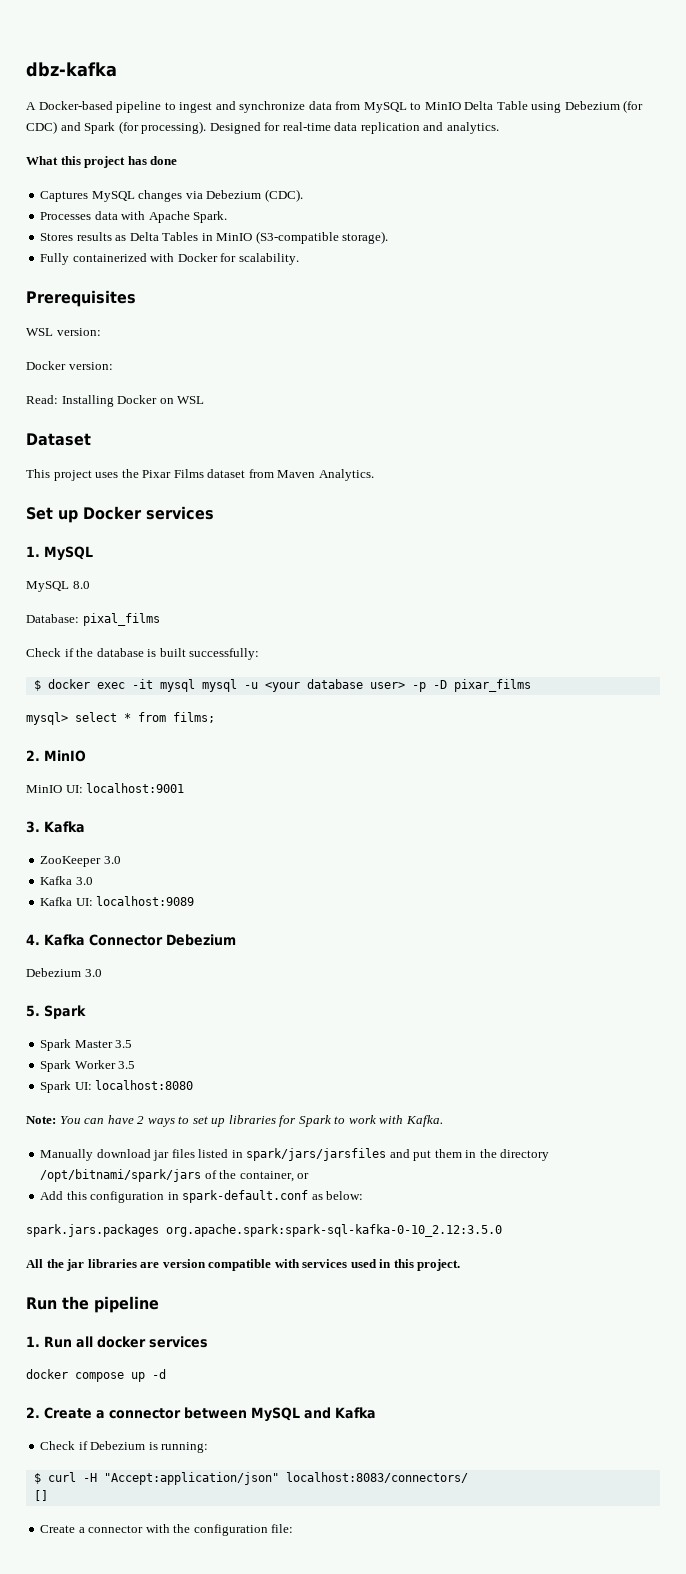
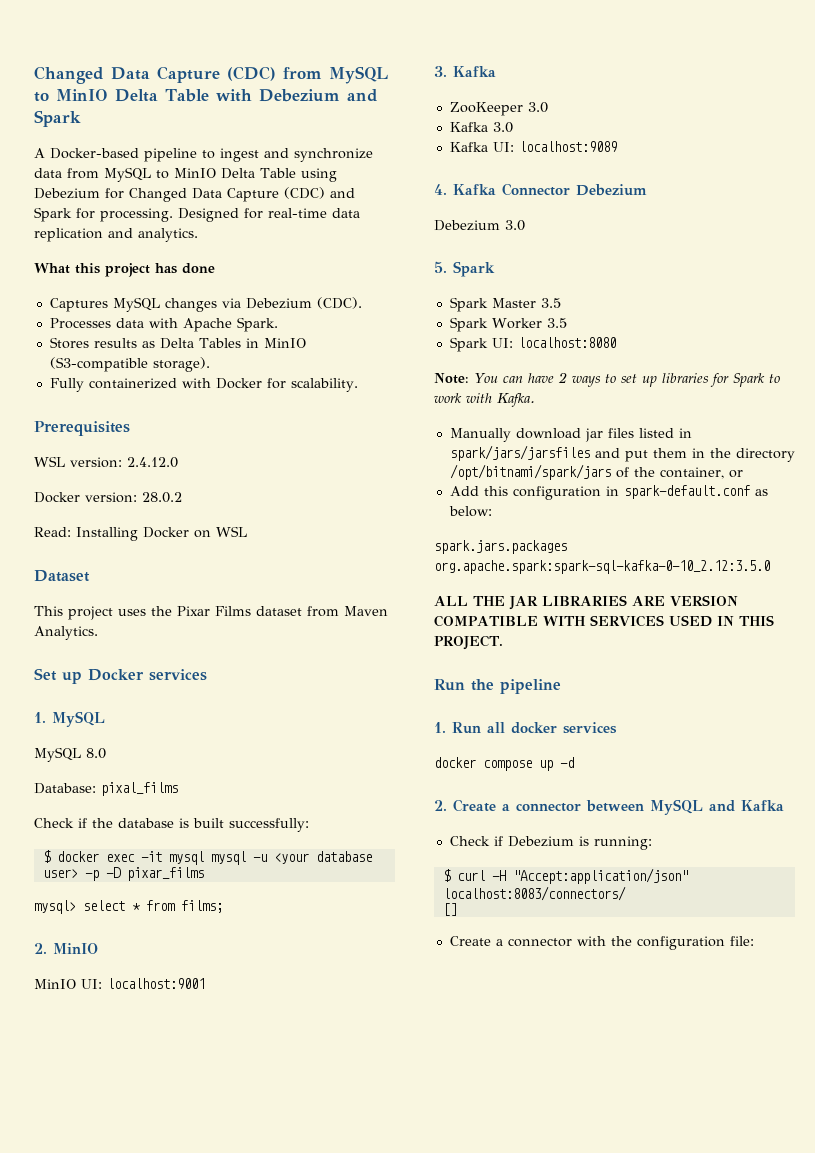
[26,62,117,77] dbz-kafka -> [34,66,388,84] [34,89,378,102] [34,110,81,127] Changed Data Capture (CDC) from MySQL to MinIO Delta Table with Debezium and Spark
[623,100,644,113] [26,121,207,134] (for CDC) and Spark (for processing). -> [105,187,355,202] [34,207,173,222] for Changed Data Capture (CDC) and Spark for processing.
(101, 332) none -> [127,457,178,468] 2.4.12.0
(113, 366) none -> [142,492,182,503] 28.0.2
[26,1259,461,1271] All the jar libraries are version compatible with services used in this project. -> [434,595,738,610] [434,615,774,627] [434,635,503,650] ALL THE JAR LIBRARIES ARE VERSION COMPATIBLE WITH SERVICES USED IN THIS PROJECT.

